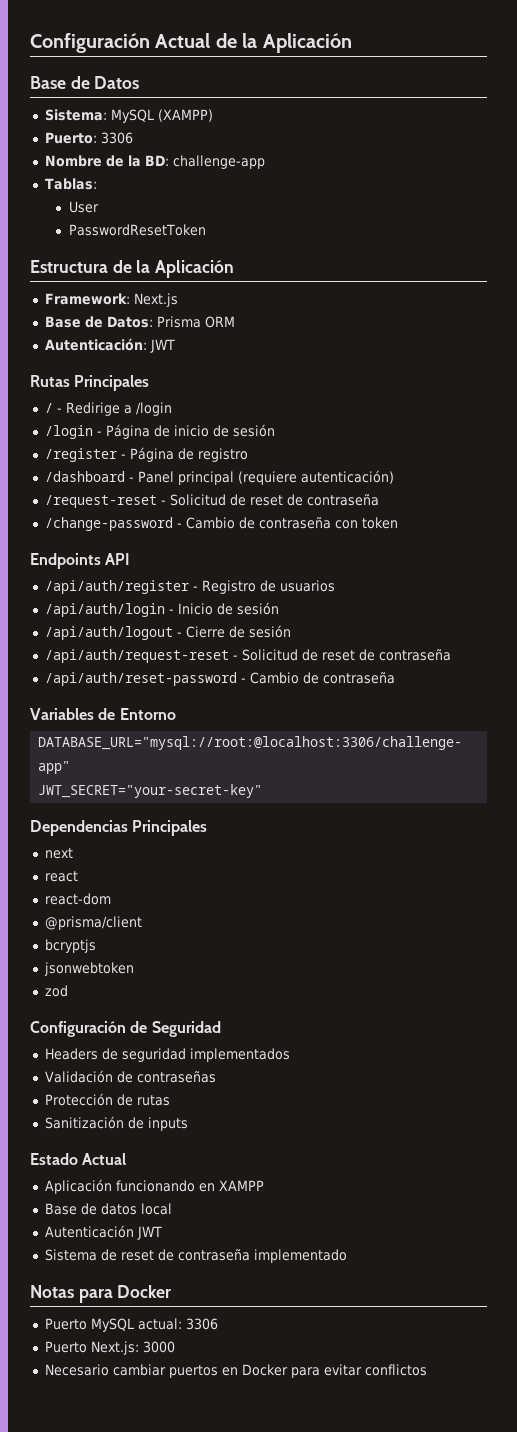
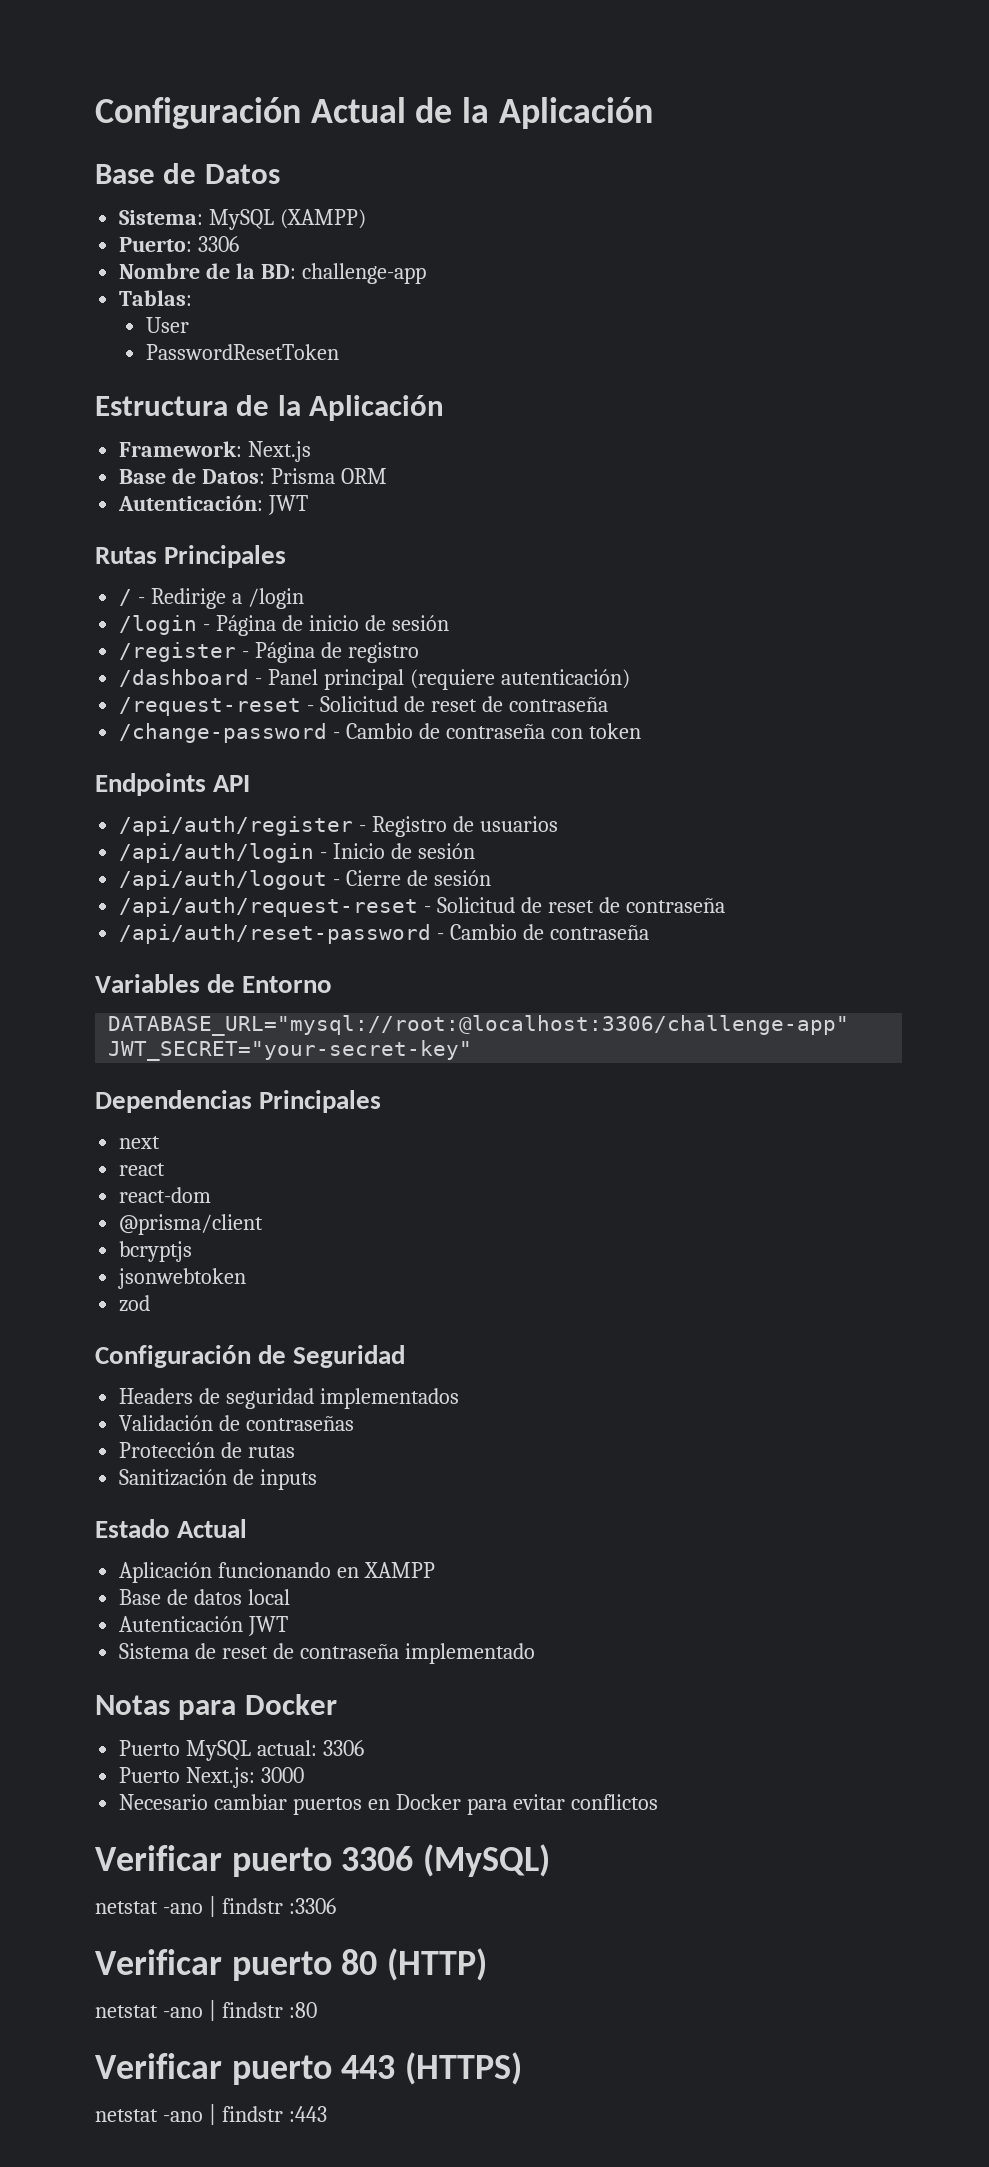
(427, 1370) none -> [95,1844,551,1877] [95,1896,336,1917] [95,1948,488,1981] [95,2000,317,2021] [95,2052,523,2085] [95,2104,327,2125] // Verificar puerto 3306 (MySQL) // netstat -ano | findstr :3306 // Verificar puerto 80 (HTTP) // netstat -ano | findstr :80 // Verificar puerto 443 (HTTPS) // netstat -ano | findstr :443

